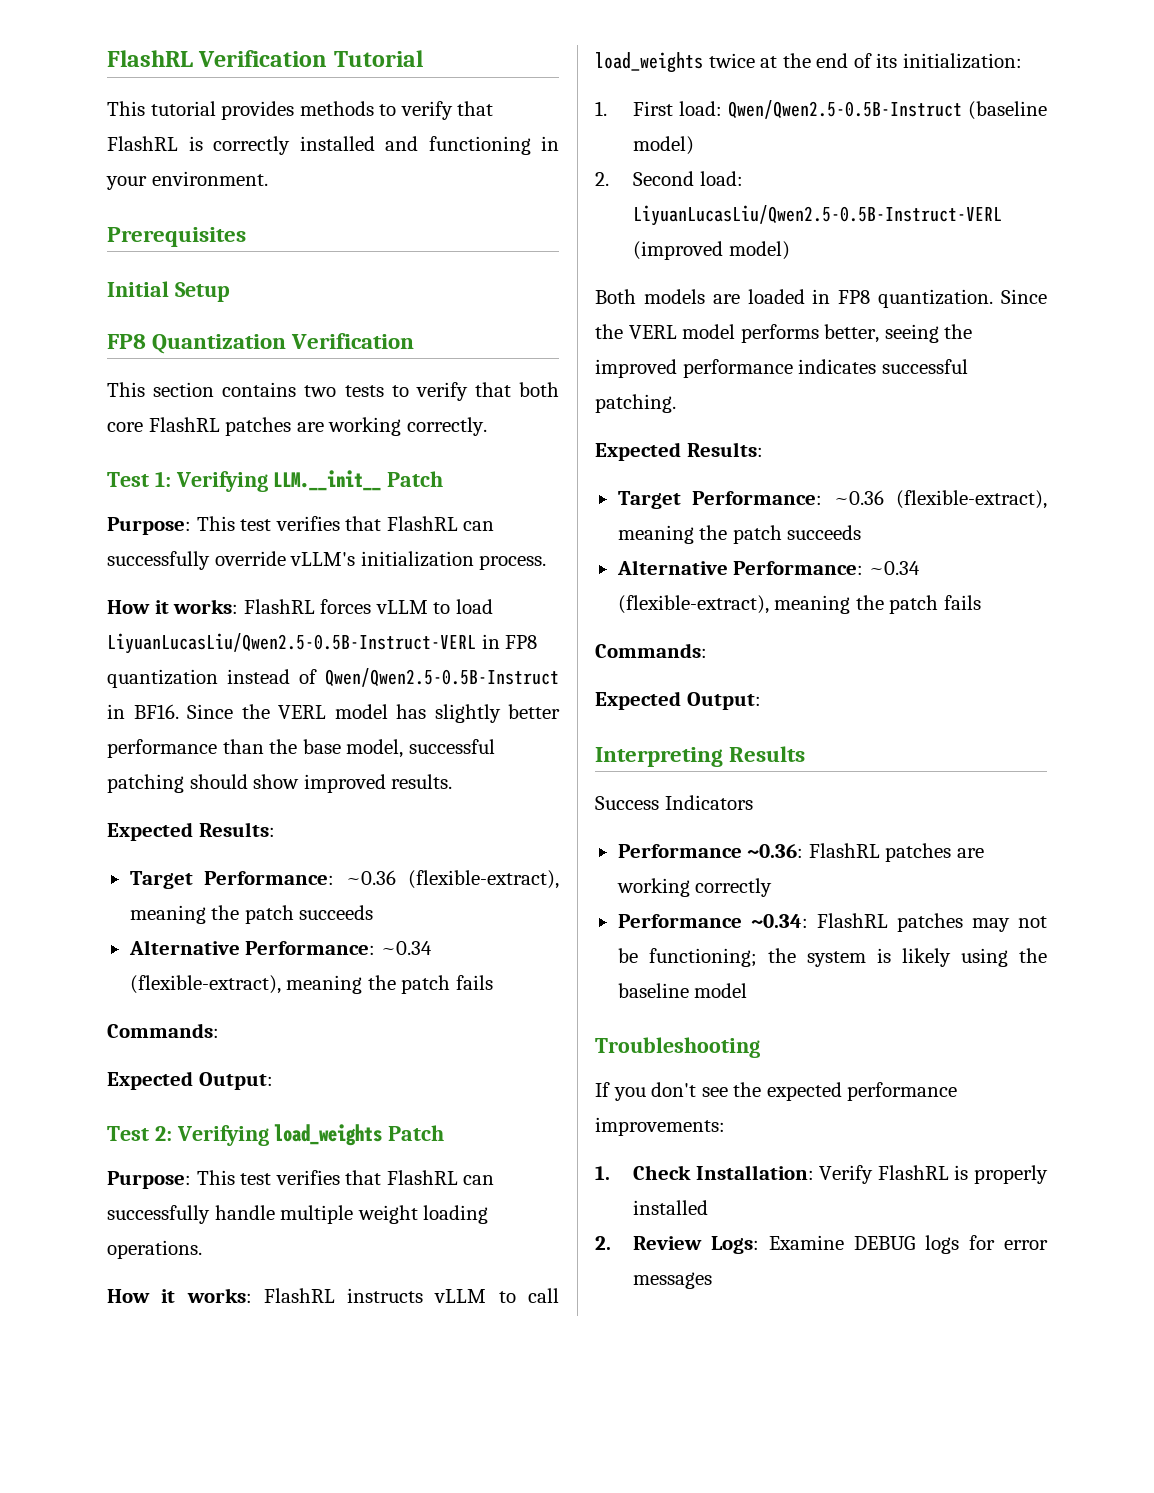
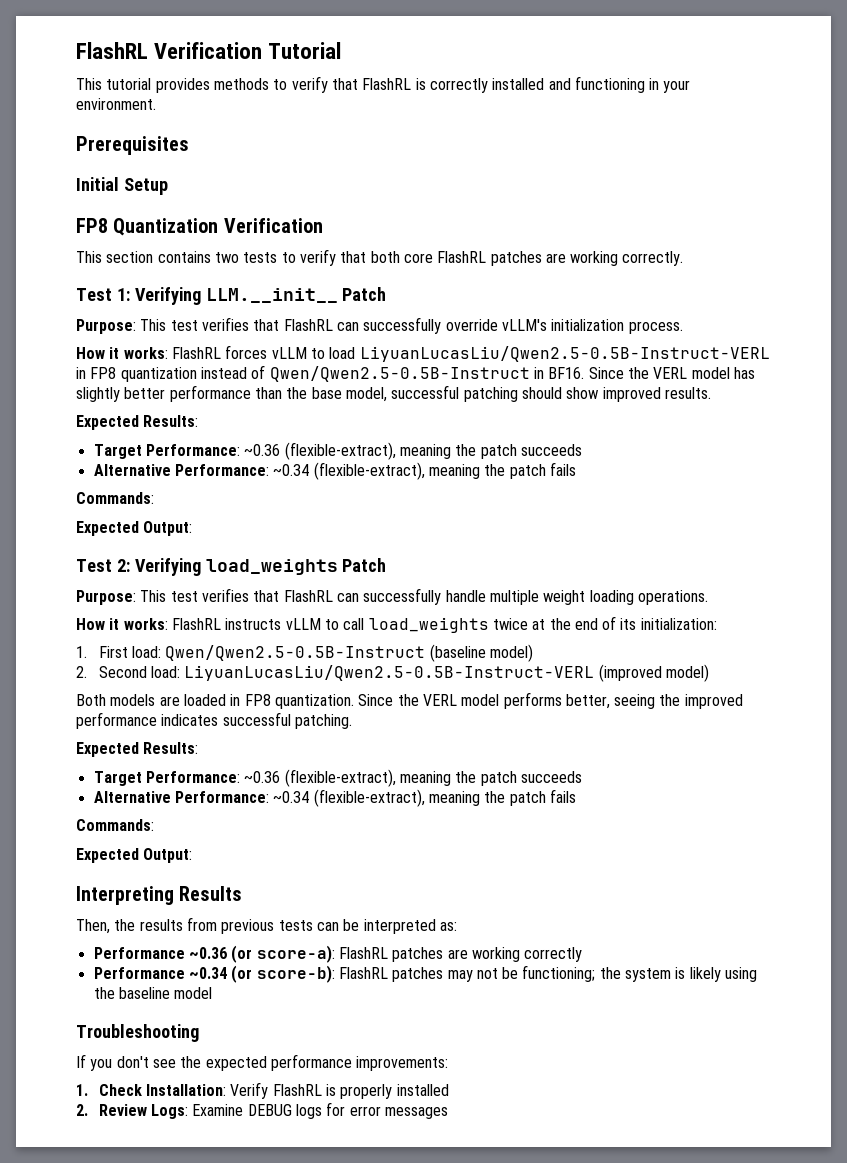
[595,795,753,810] [617,844,804,858] Success Indicators // Performance ~0.36: -> [76,917,457,934] [93,945,335,963] Then, the results from previous tests can be interpreted as: // Performance ~0.36 (or score-a):
[750,914,808,928] ~0.34: -> [188,965,335,983] ~0.34 (or score-b):

